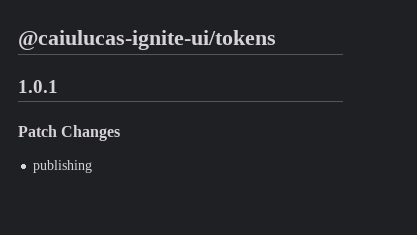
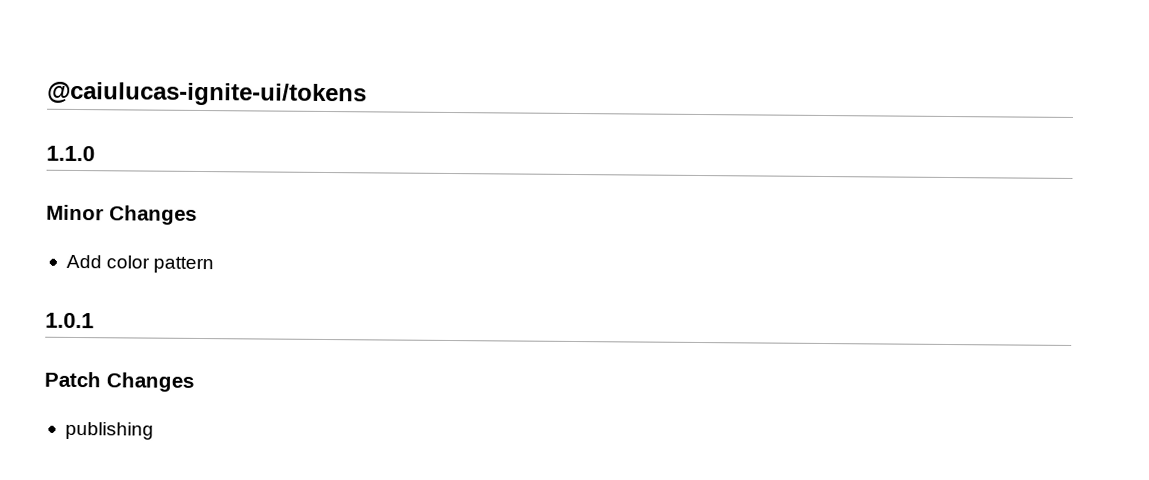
(276, 40) none -> [46,145,95,162] [46,204,197,225] [65,254,215,274] // 1.1.0 // Minor Changes // Add color pattern

